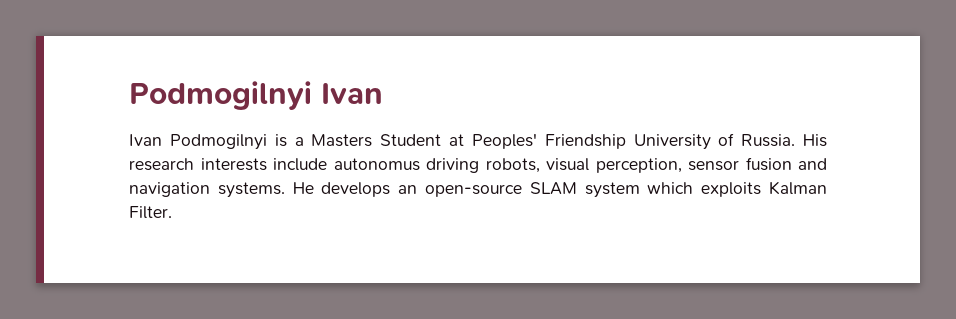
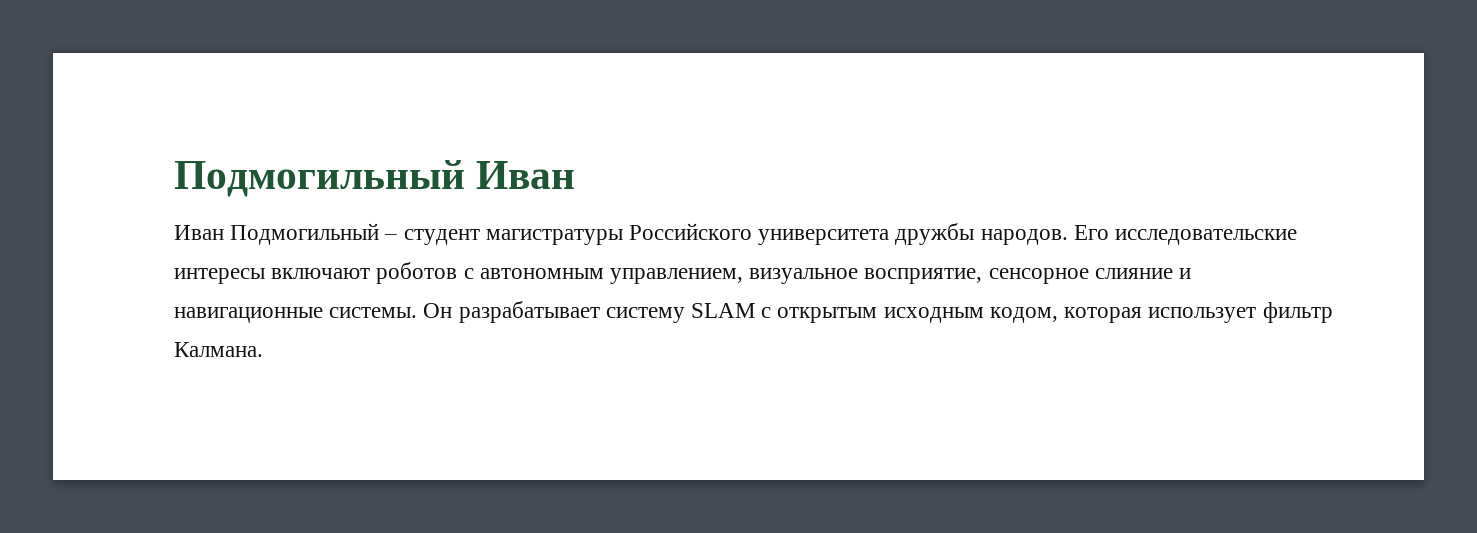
[129,81,383,110] [129,133,828,150] [129,157,827,173] [129,181,827,198] [129,206,172,219] Podmogilnyi Ivan // Ivan Podmogilnyi is a Masters Student at Peoples' Friendship University of Russia. His research interests include autonomus driving robots, visual perception, sensor fusion and navigation systems. He develops an open-source SLAM system which exploits Kalman Filter. -> [174,160,576,197] [174,223,1298,245] [174,262,1192,284] [174,301,1333,323] [174,342,263,357] Подмогильный Иван // Иван Подмогильный – студент магистратуры Российского университета дружбы народов. Его исследовательские интересы включают роботов с автономным управлением, визуальное восприятие, сенсорное слияние и навигационные системы. Он разрабатывает систему SLAM с открытым исходным кодом, которая использует фильтр Калмана.

